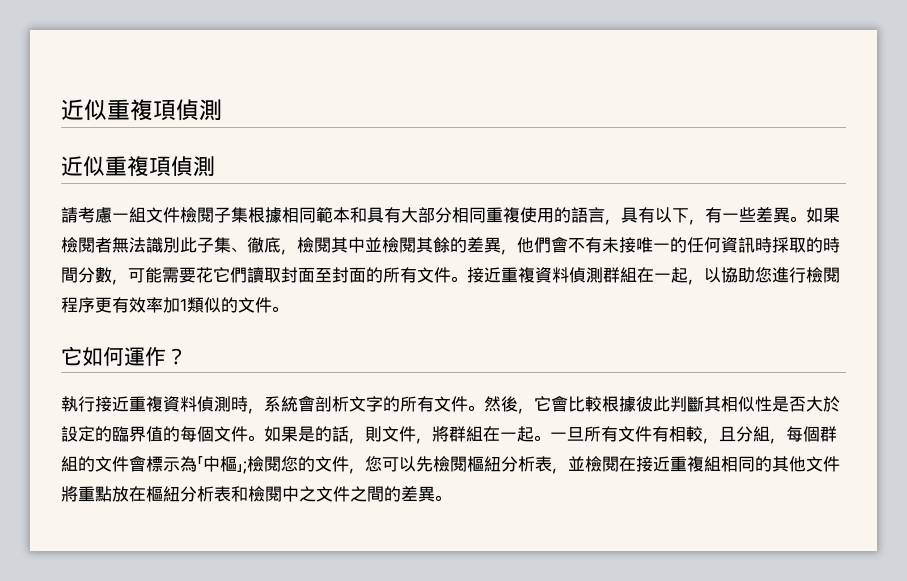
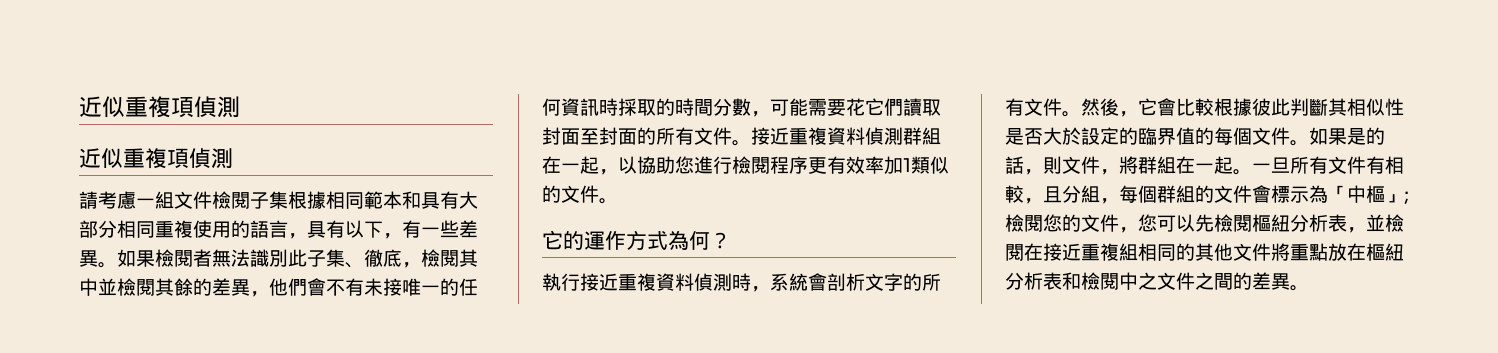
[82,347,166,366] 如何運作 -> [563,230,710,250] 的運作方式為何

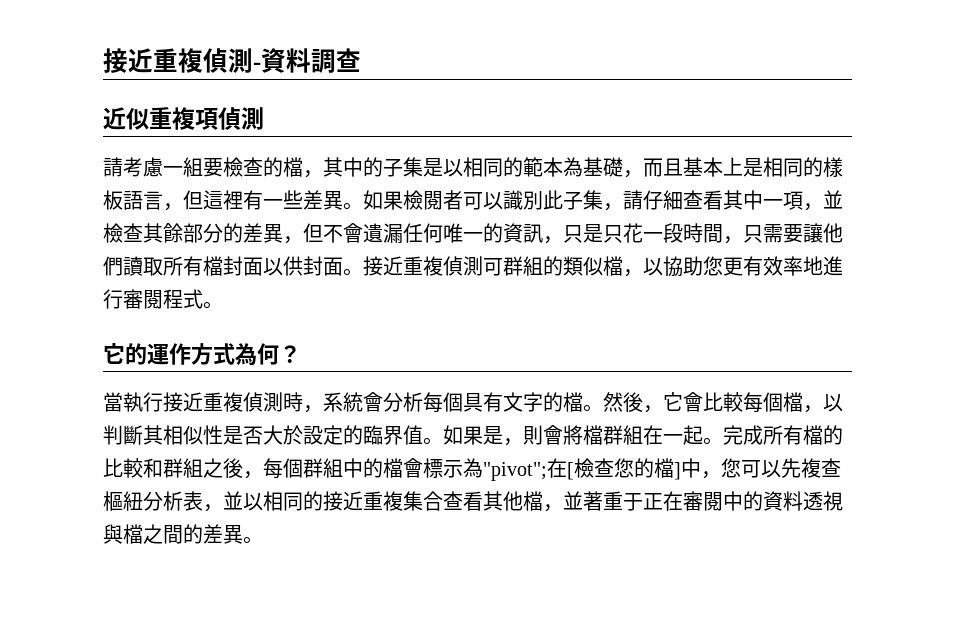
[79,96,240,118] 近似重複項偵測 -> [103,48,361,73] 接近重複偵測-資料調查
[174,191,478,209] [79,220,402,239] 文件檢閱子集根據相同範本和具有大部分相同重複使用的語言，具有以下， -> [203,157,843,178] [103,190,243,211] 要檢查的檔，其中的子集是以相同的範本為基礎，而且基本上是相同的樣板語言，但這裡
[212,249,250,267] 無法 -> [463,192,503,210] 可以
[345,249,478,268] [79,278,478,297] [542,98,941,117] [542,127,941,146] [542,156,949,175] [542,185,599,203] 、徹底，檢閱其中並檢閱其餘的差異，他們會不有未接唯一的任何資訊時採取的時間分數，可能需要花它們讀取封面至封面的所有文件。接近重複資料偵測群組在一起，以協助您進行檢閱程序更有效率加1類似的文件 -> [603,190,843,211] [103,223,843,244] [103,256,843,277] [103,289,203,309] ，請仔細查看其中一項，並檢查其餘部分的差異，但不會遺漏任何唯一的資訊，只是只花一段時間，只需要讓他們讀取所有檔封面以供封面。接近重複偵測可群組的類似檔，以協助您更有效率地進行審閱程式
(731, 240) none -> [103,392,123,412] 當
[656,273,694,291] 資料 -> (243, 402) none
[827,273,941,291] [1005,98,1062,116] 剖析文字的所有文件 -> [383,392,583,413] 分析每個具有文字的檔
[1214,98,1290,116] 根據彼此 -> [743,392,843,413] 每個檔，以
[1195,127,1385,146] [1005,156,1404,175] [1005,185,1100,204] 的每個文件。如果是的話，則文件，將群組在一起。一旦所有文件有相較，且分組 -> [423,425,843,446] [103,458,243,478] 。如果是，則會將檔群組在一起。完成所有檔的比較和群組之後
[1195,185,1252,203] 的文件 -> [343,458,403,478] 中的檔
[1328,185,1409,204] [1005,214,1119,232] 「中樞」;檢閱您的文件 -> [483,458,701,481] "pivot";在[檢查您的檔]中
[1214,214,1252,232] 檢閱 -> [801,458,841,478] 複查
[1385,214,1404,232] [1005,243,1404,261] [1005,272,1195,290] 檢閱在接近重複組相同的其他文件將重點放在樞紐分析表和檢閱中之文件 -> [243,491,843,512] [103,524,143,544] 以相同的接近重複集合查看其他檔，並著重于正在審閱中的資料透視與檔

